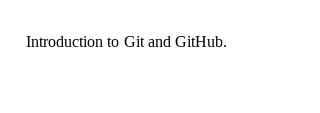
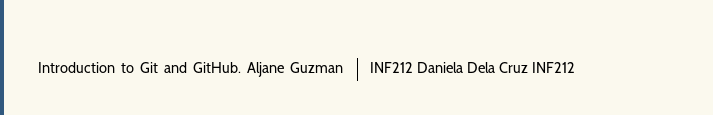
(228, 41) none -> [247,62,575,77] Aljane Guzman INF212 Daniela Dela Cruz INF212

